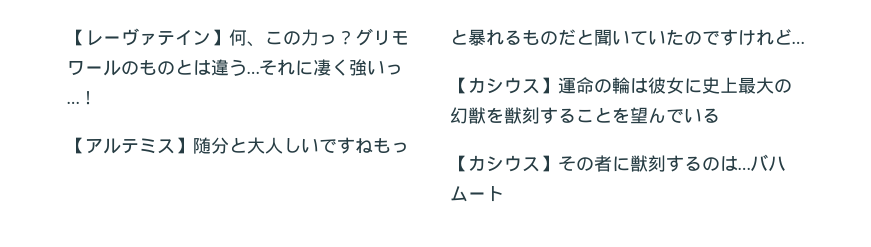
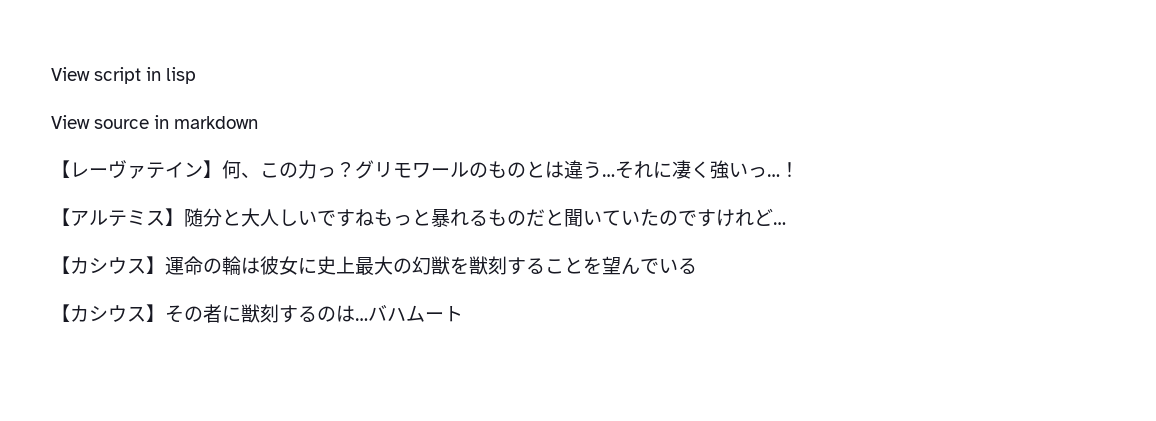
(67, 37) none -> [51,67,197,84] [51,115,259,129] View script in lisp // View source in markdown //

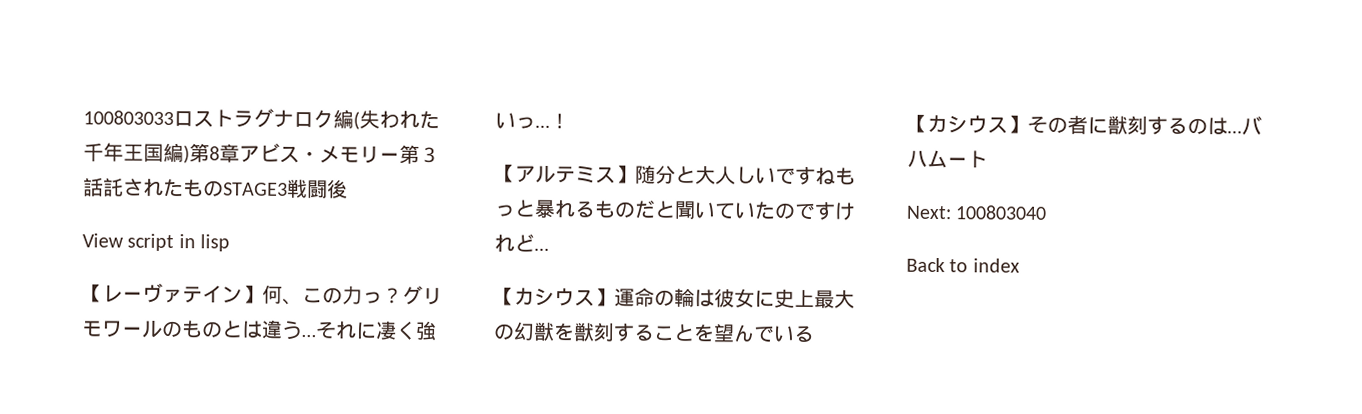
(51, 74) none -> [83,108,440,130] [83,142,440,164] [83,177,348,199] 100803033ロストラグナロク編(失われた千年王国編)第8章アビス・メモリー第３話託されたものSTAGE3戦闘後 //
[51,115,259,129] // View source in markdown -> (231, 243) none
(463, 314) none -> [906,205,1048,220] [906,257,1020,273] // Next: 100803040 // Back to index

